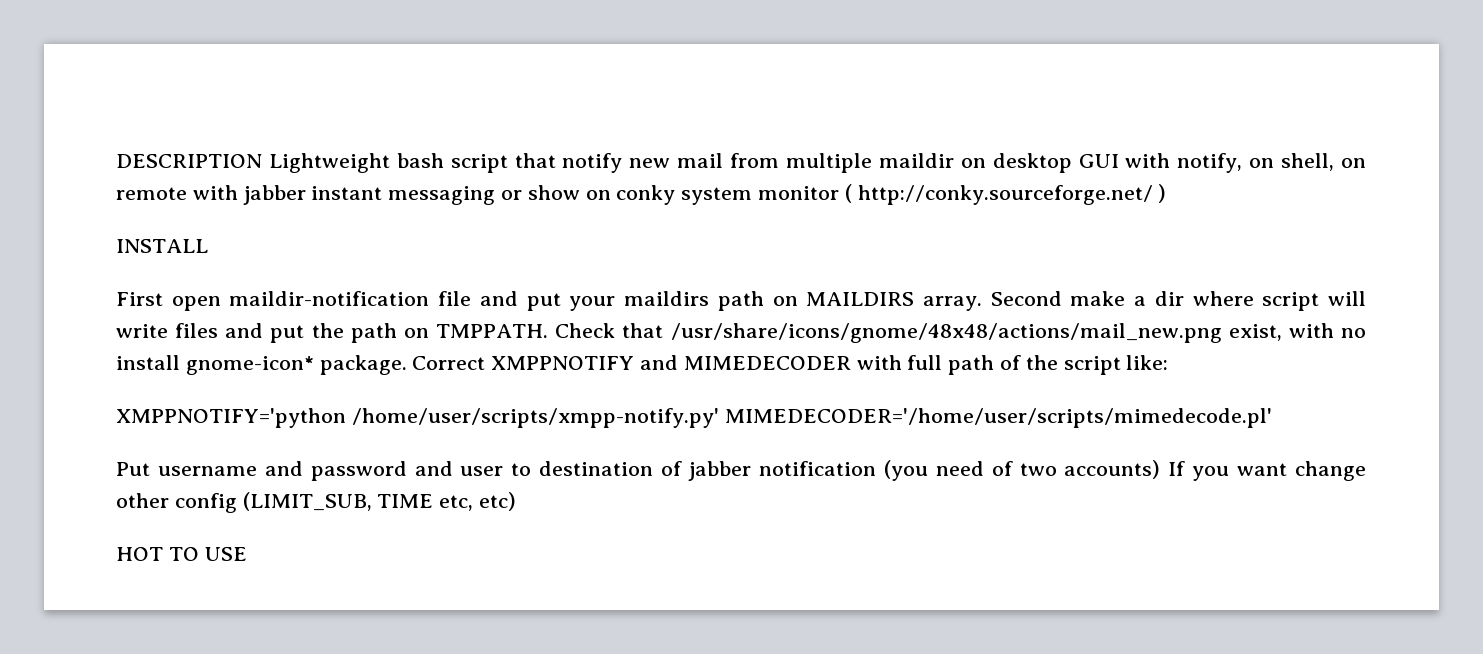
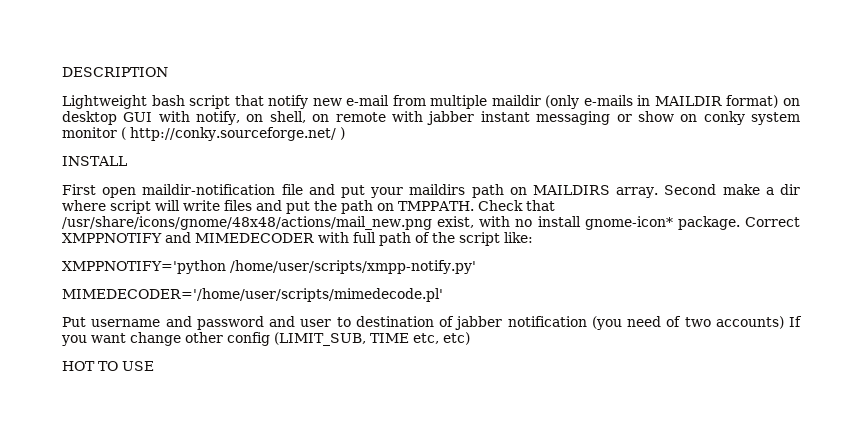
(262, 161) none -> (168, 72) //
[677,153,724,168] mail -> [346,95,390,106] e-mail
(954, 160) none -> [545,95,779,109] (only e-mails in MAILDIR format)
(719, 418) none -> (476, 267) //

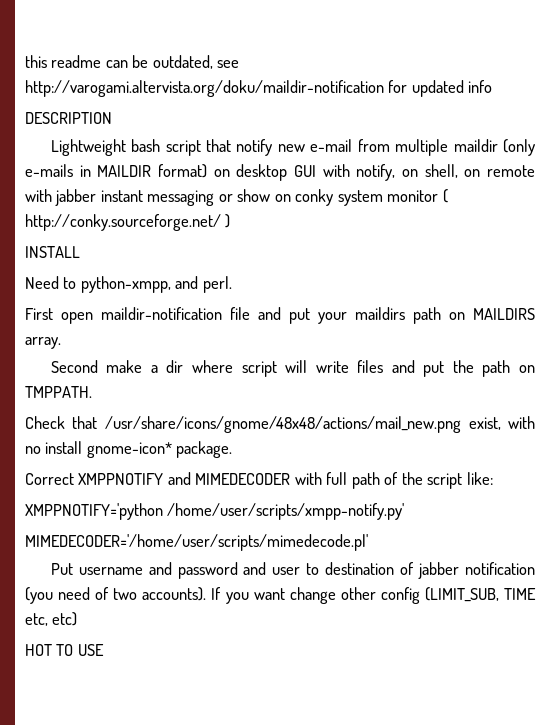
(62, 72) none -> [25,55,240,69] [25,80,493,97] this readme can be outdated, see http://varogami.altervista.org/doku/maildir-notification for updated info //
(127, 161) none -> [25,276,232,293] // Need to python-xmpp, and perl.
(659, 192) none -> (61, 343) //
(474, 206) none -> (92, 392) //
(740, 223) none -> (233, 449) //
[715,316,784,329] accounts) -> [142,587,207,601] accounts).

